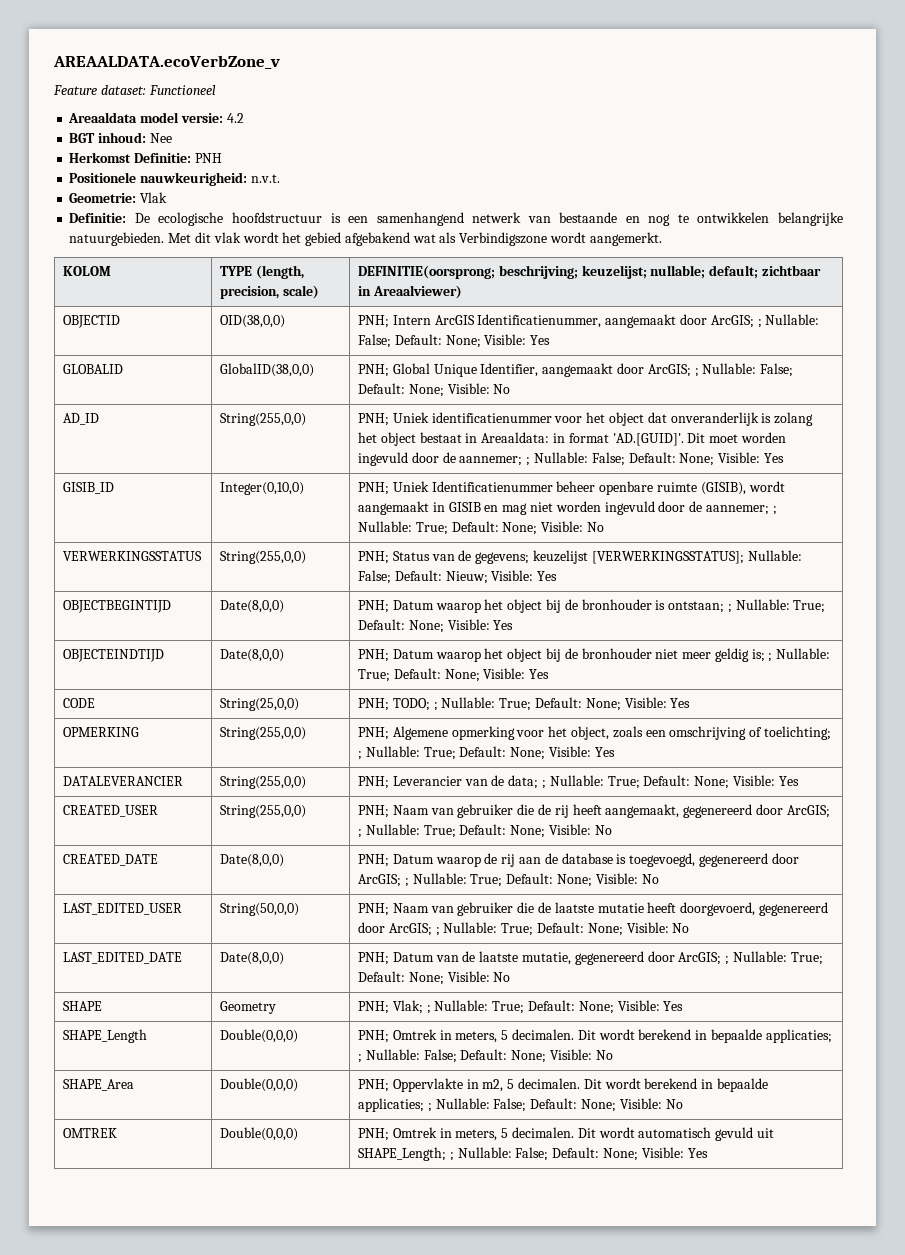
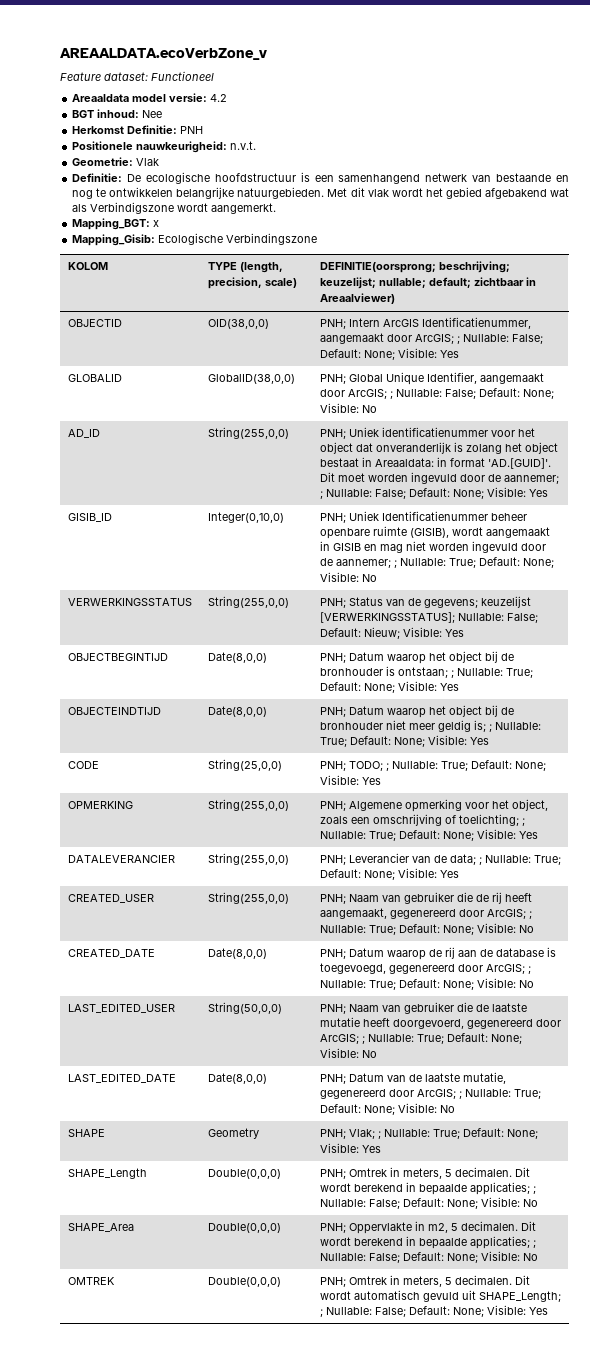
(662, 239) none -> [72,218,160,230] [72,233,318,246] // Mapping_BGT: x // Mapping_Gisib: Ecologische Verbindingszone

